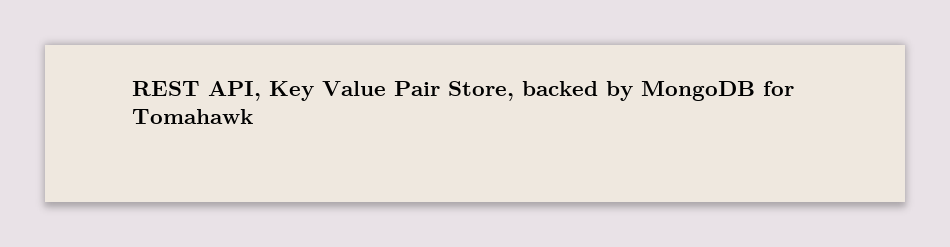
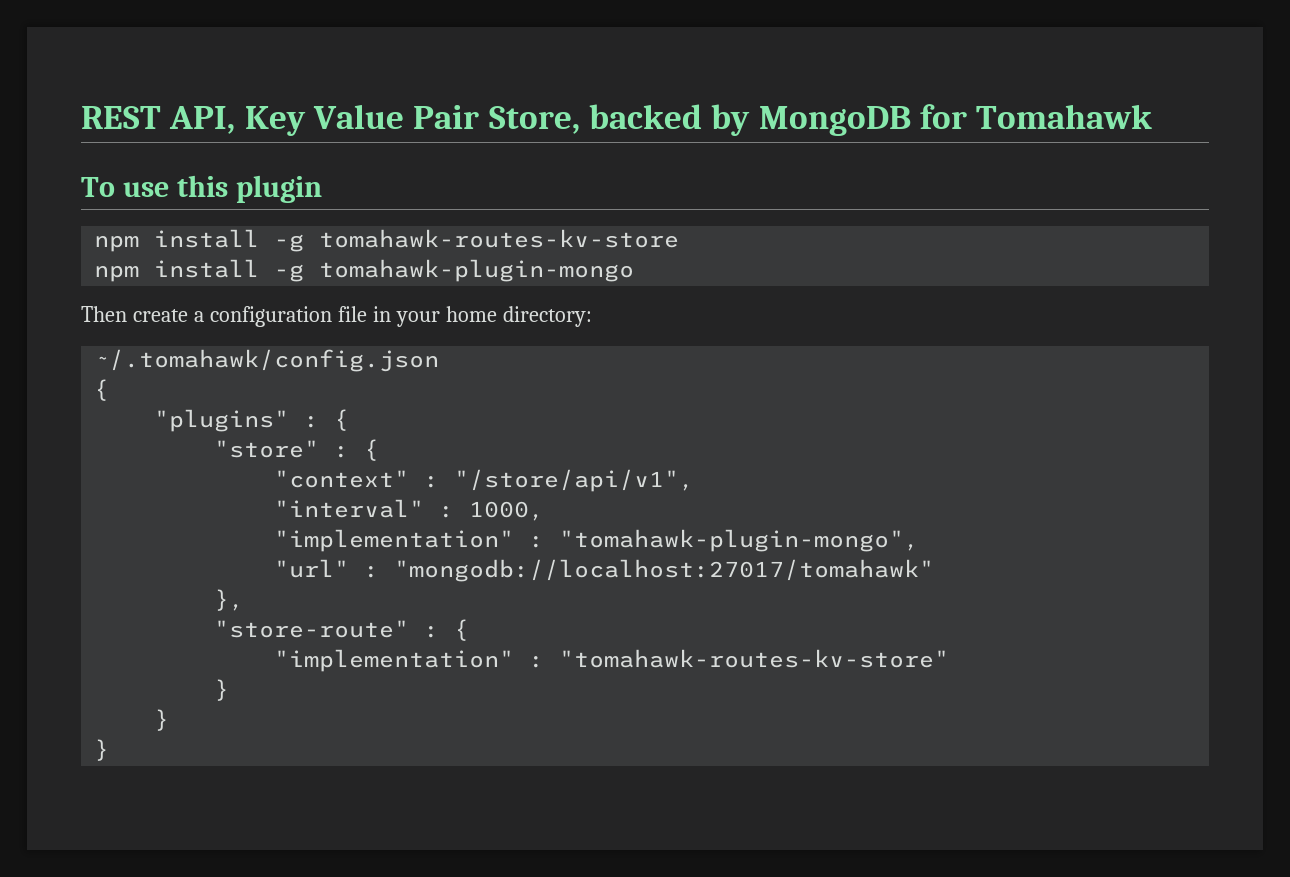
(253, 116) none -> [81,175,322,203] [94,229,680,252] [94,259,635,282] [81,306,592,327] [94,349,440,372] [94,379,110,401] [154,409,350,432] [214,439,380,461] [274,469,695,492] [274,499,545,521] [274,529,920,552] [274,559,935,582] [214,589,245,611] [214,619,470,641] [274,649,950,672] [214,679,230,701] [154,709,170,731] [94,739,110,761] // To use this plugin // npm install -g tomahawk-routes-kv-store // npm install -g tomahawk-plugin-mongo // Then create a configuration file in your home directory: // ~/.tomahawk/config.json // { // "plugins" : { // "store" : { // "context" : "/store/api/v1", // "interval" : 1000, // "implementation" : "tomahawk-plugin-mongo", // "url" : "mongodb://localhost:27017/tomahawk" // }, // "store-route" : { // "implementation" : "tomahawk-routes-kv-store" // } // } // }

